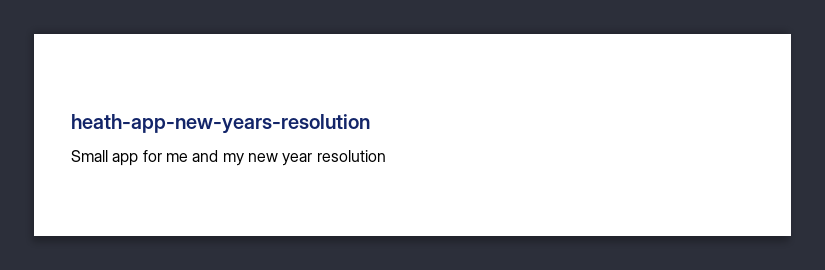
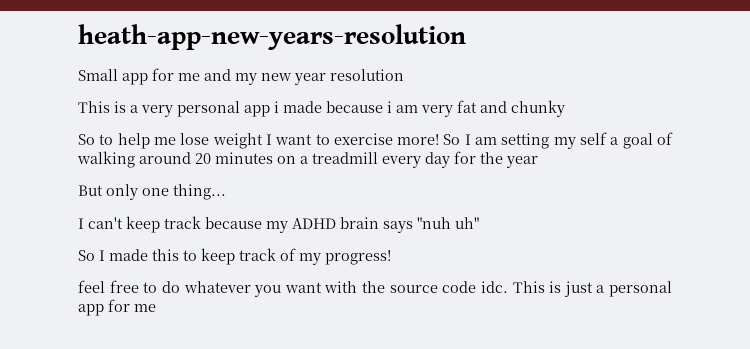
(386, 156) none -> [78,100,565,117] [78,132,673,149] [77,151,538,168] [78,184,226,200] [78,216,479,233] [78,248,391,265] [78,280,672,297] [78,299,156,316] // This is a very personal app i made because i am very fat and chunky // So to help me lose weight I want to exercise more! So I am setting my self a goal of walking around 20 minutes on a treadmill every day for the year // But only one thing... // I can't keep track because my ADHD brain says "nuh uh" // So I made this to keep track of my progress! // feel free to do whatever you want with the source code idc. This is just a personal app for me

